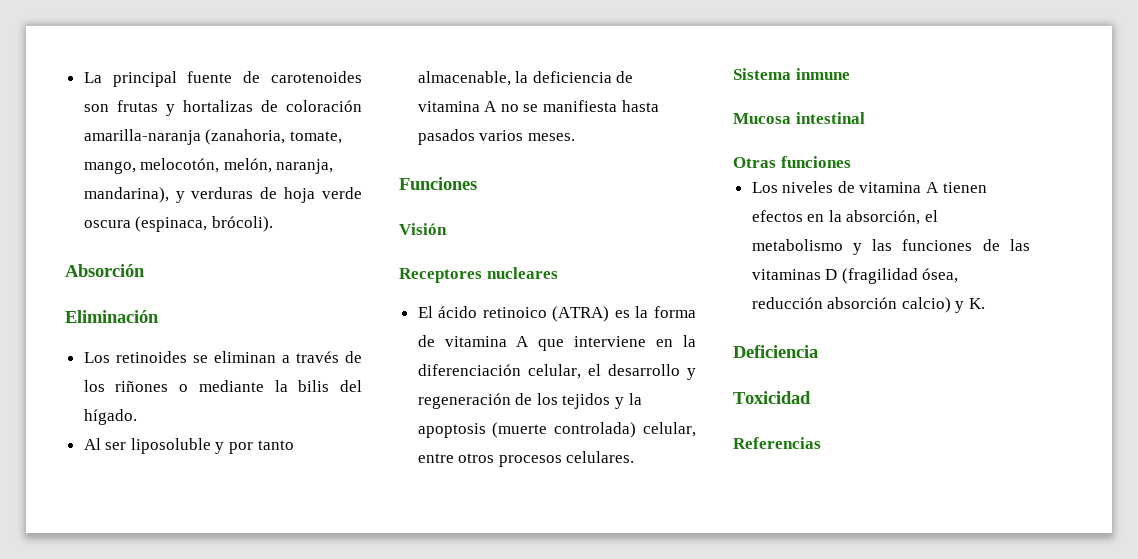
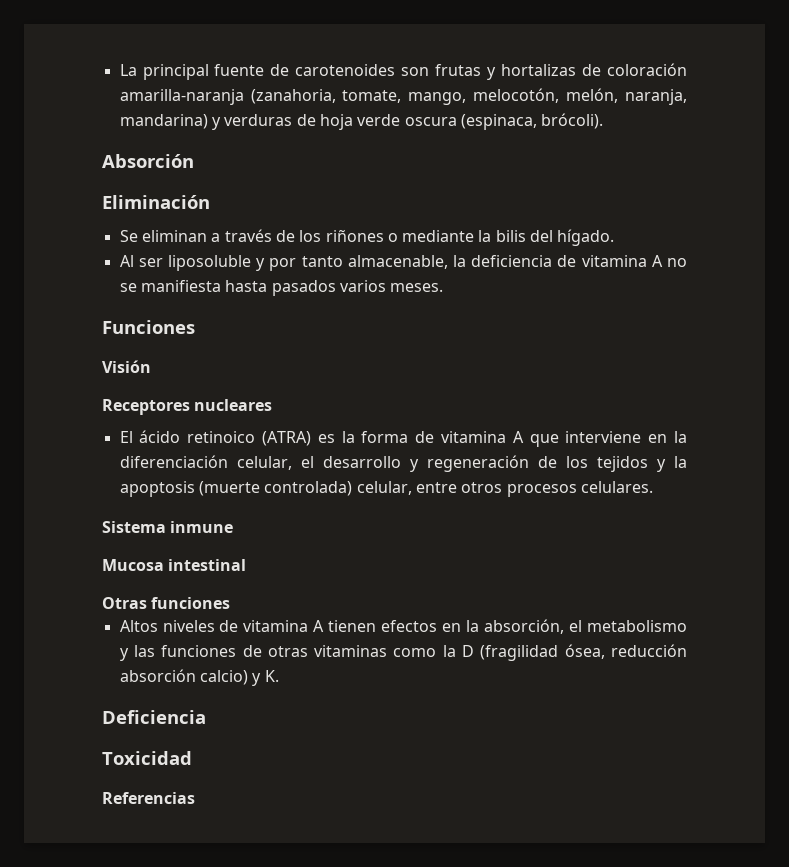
[83,187,169,203] mandarina), -> [119,114,208,129] mandarina)
[83,351,208,363] Los retinoides se -> [119,230,138,242] Se
[751,182,778,193] Los -> [119,620,158,632] Altos
[1010,239,1030,251] [751,269,821,280] las vitaminas -> [267,645,456,657] otras vitaminas como la

